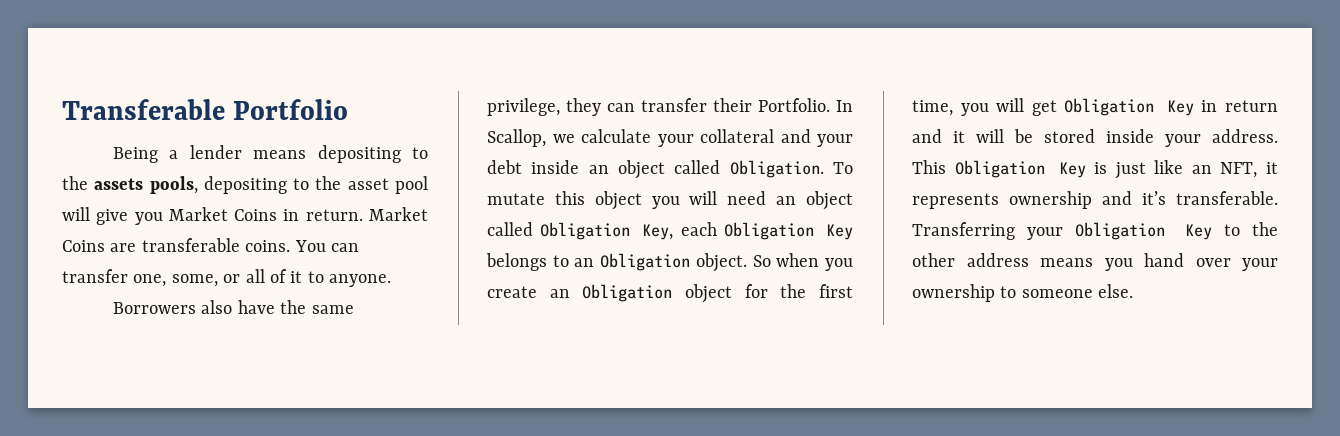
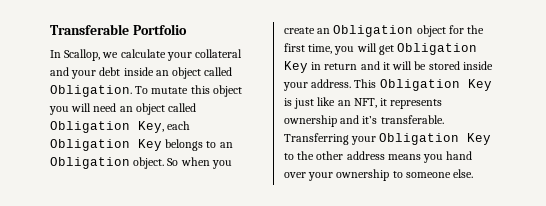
[112,145,428,163] [62,176,428,194] [62,207,428,225] [62,238,359,252] [62,269,392,287] [112,300,354,314] [487,98,830,116] Being a lender means depositing to the assets pools, depositing to the asset pool will give you Market Coins in return. Market Coins are transferable coins. You can transfer one, some, or all of it to anyone. // Borrowers also have the same privilege, they can transfer their Portfolio. -> (187, 29) none

